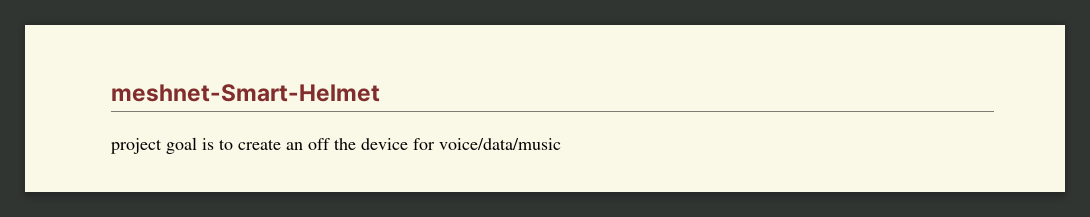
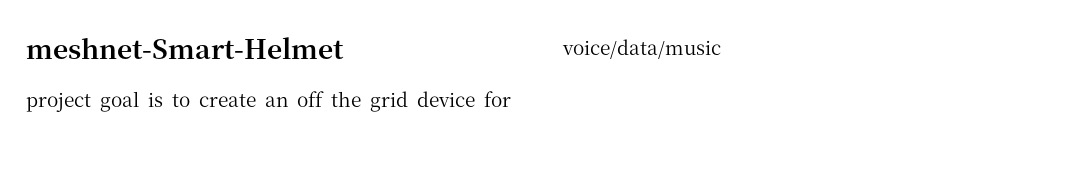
(356, 144) none -> [370,91,409,112] grid

